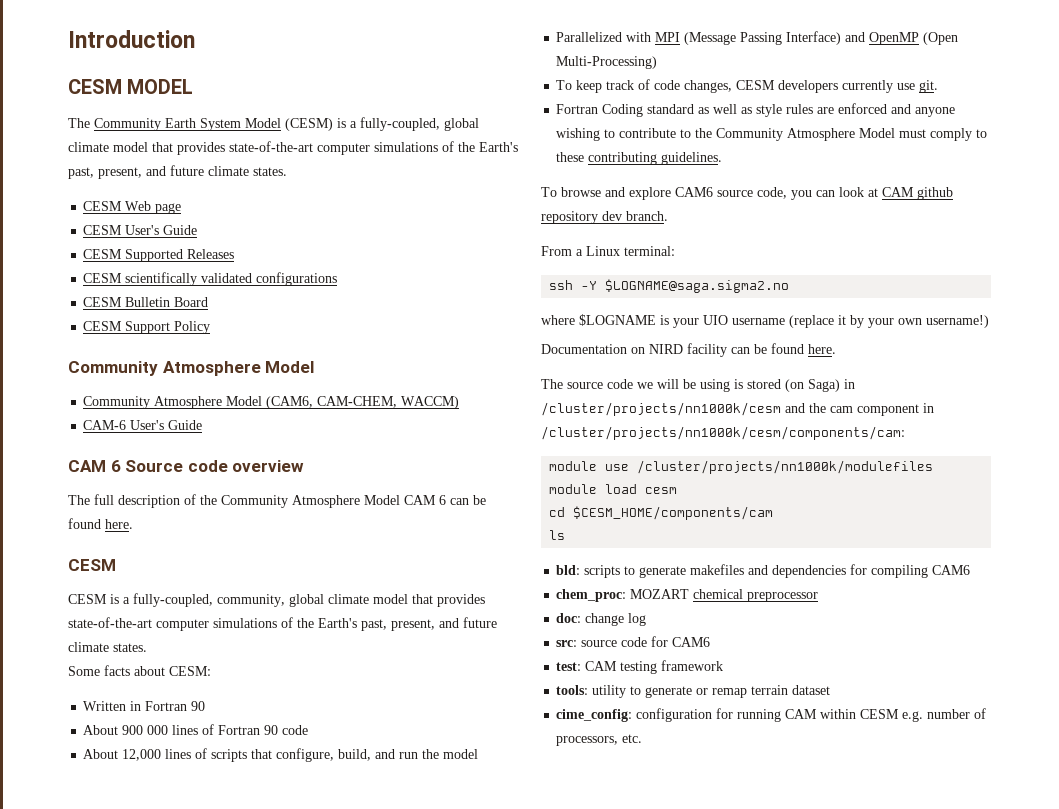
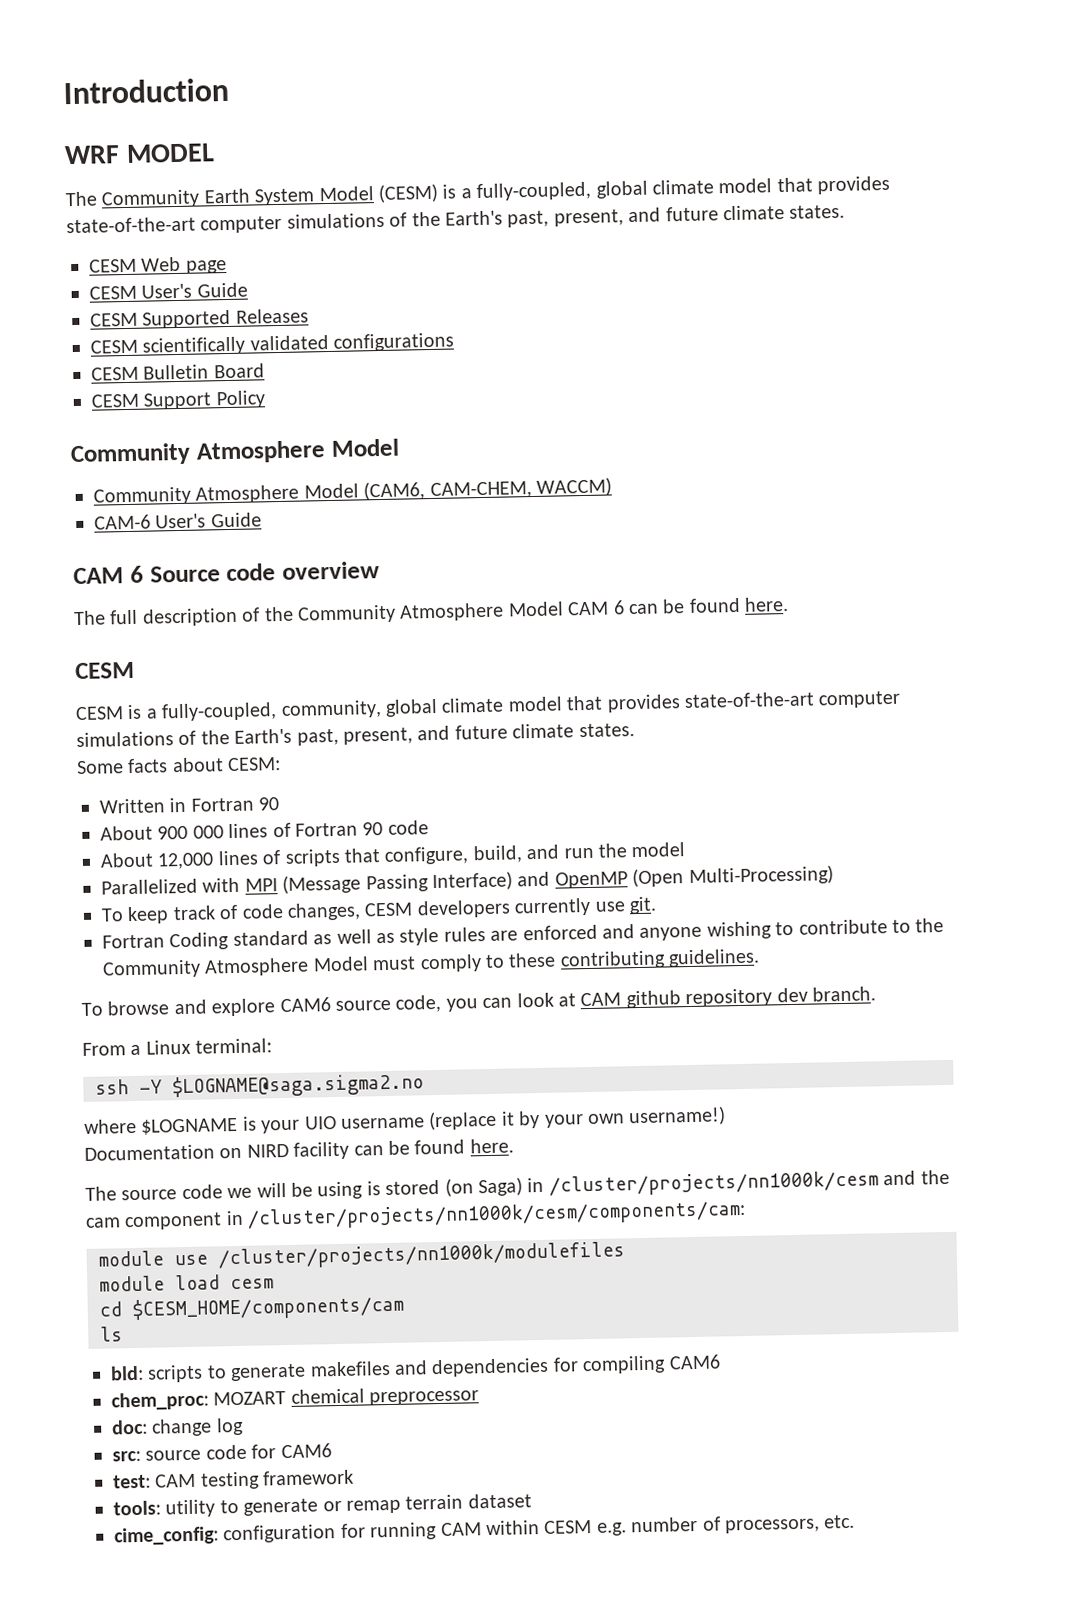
[68,79,122,94] CESM -> [64,145,120,165] WRF

